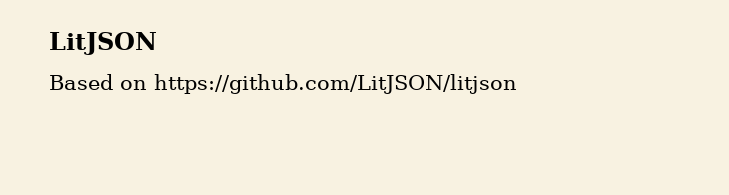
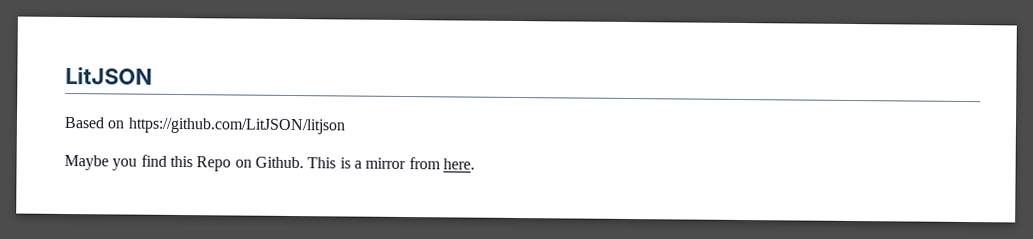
(517, 84) none -> [64,154,475,172] // Maybe you find this Repo on Github. This is a mirror from here.

